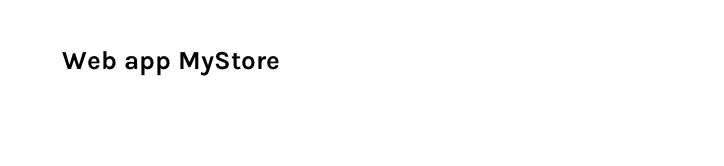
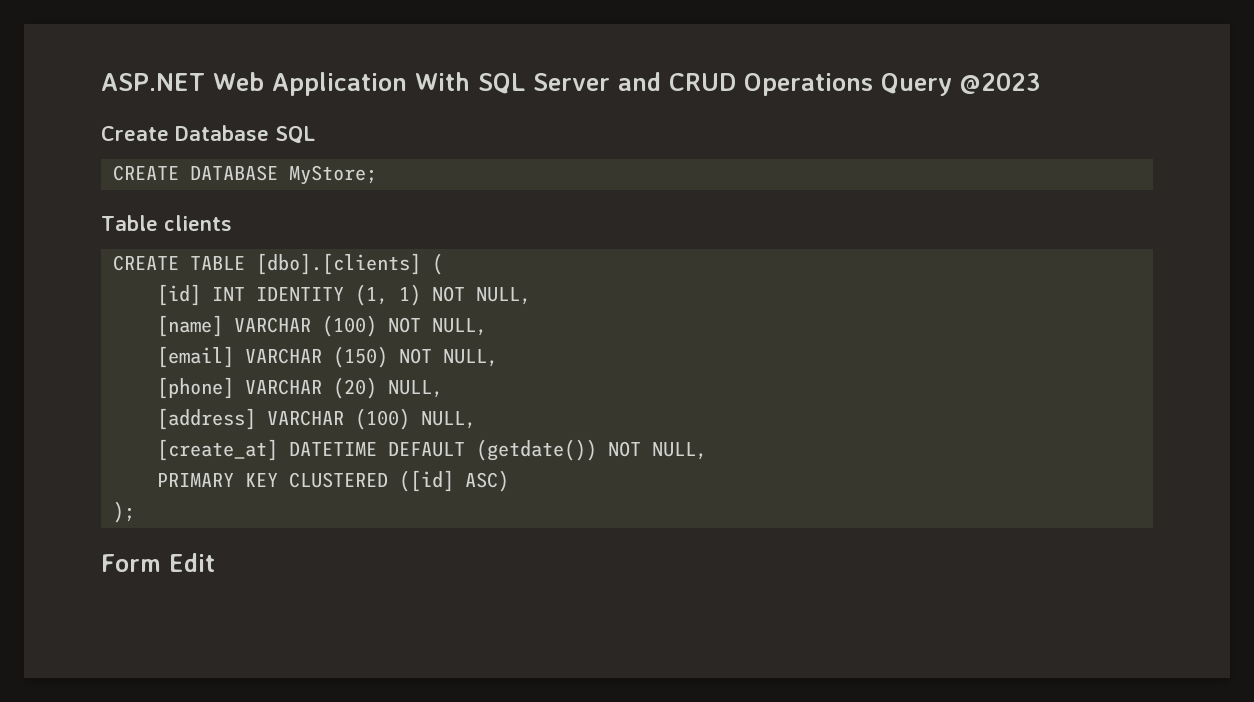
[62,51,281,76] Web app MyStore -> [101,72,1041,96] [101,125,315,144] [113,165,378,185] [101,215,232,231] [113,253,444,275] [157,284,532,306] [157,315,488,337] [157,346,499,368] [157,377,444,399] [157,408,477,430] [157,439,708,461] [157,470,510,492] [113,501,136,523] [101,553,215,572] ASP.NET Web Application With SQL Server and CRUD Operations Query @2023 // Create Database SQL // CREATE DATABASE MyStore; // Table clients // CREATE TABLE [dbo].[clients] ( // [id] INT IDENTITY (1, 1) NOT NULL, // [name] VARCHAR (100) NOT NULL, // [email] VARCHAR (150) NOT NULL, // [phone] VARCHAR (20) NULL, // [address] VARCHAR (100) NULL, // [create_at] DATETIME DEFAULT (getdate()) NOT NULL, // PRIMARY KEY CLUSTERED ([id] ASC) // ); // Form Edit

